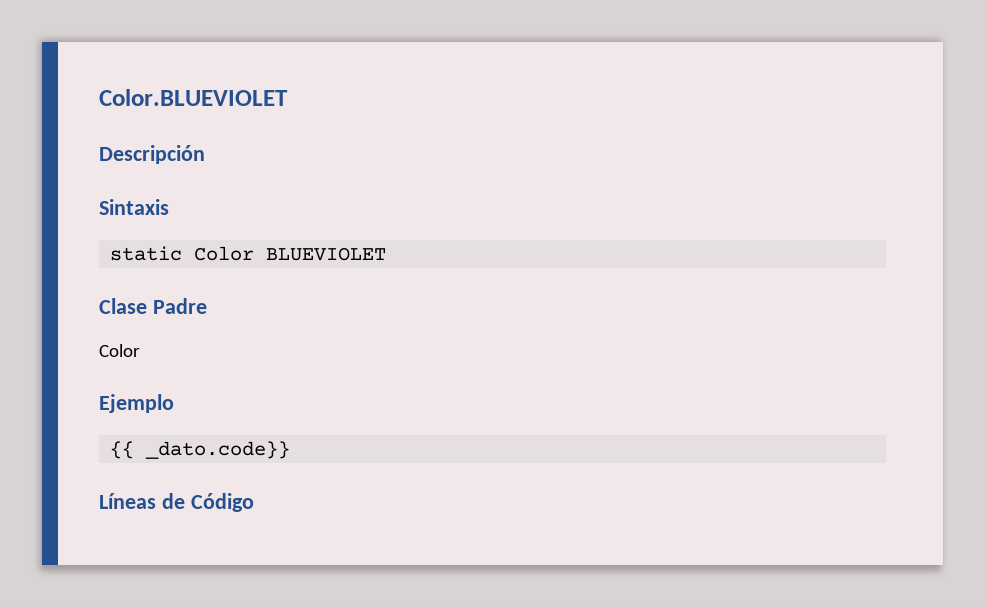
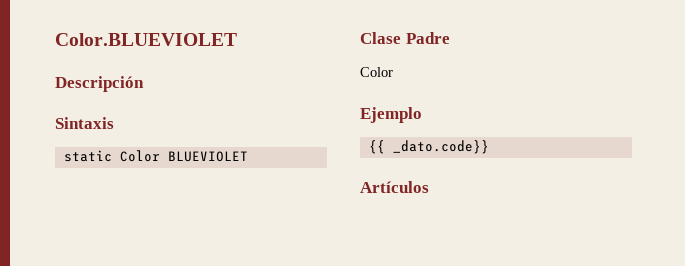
[99,493,254,512] Líneas de Código -> [360,181,429,193] Artículos

